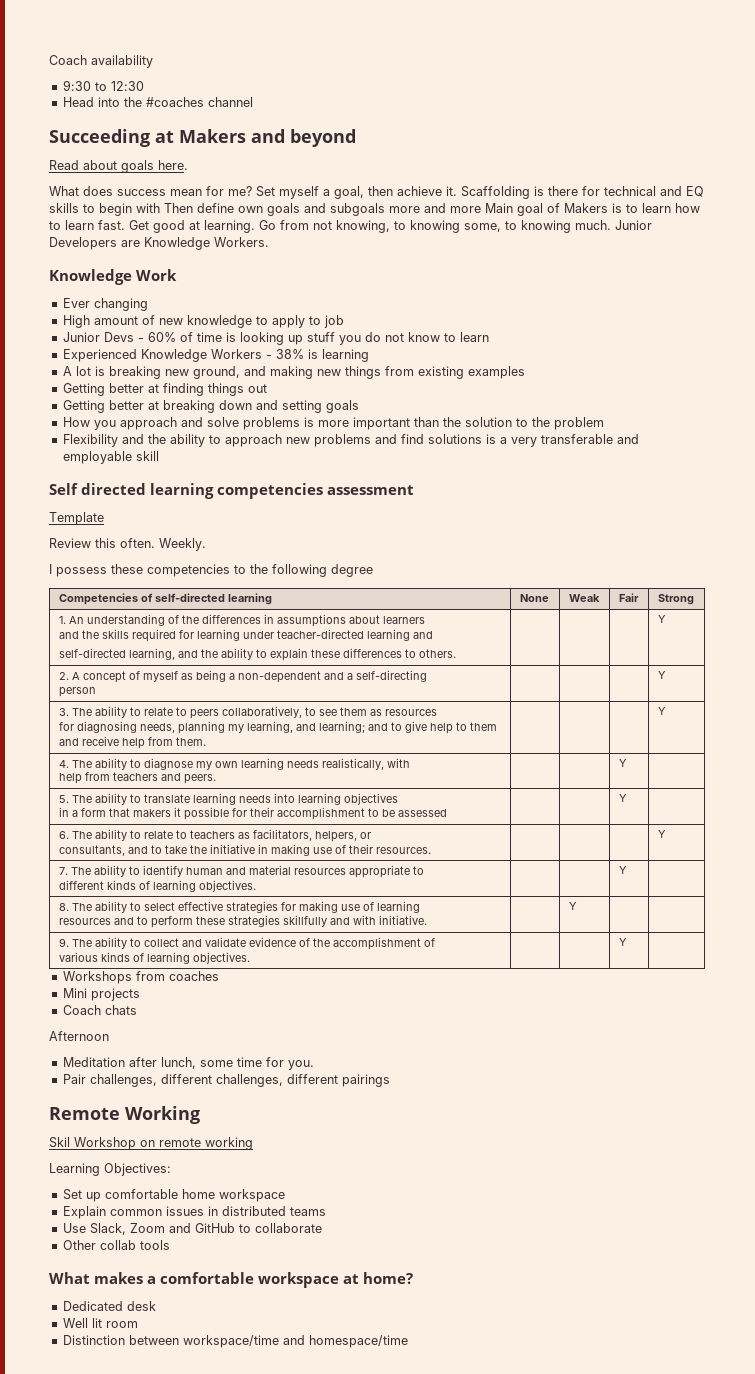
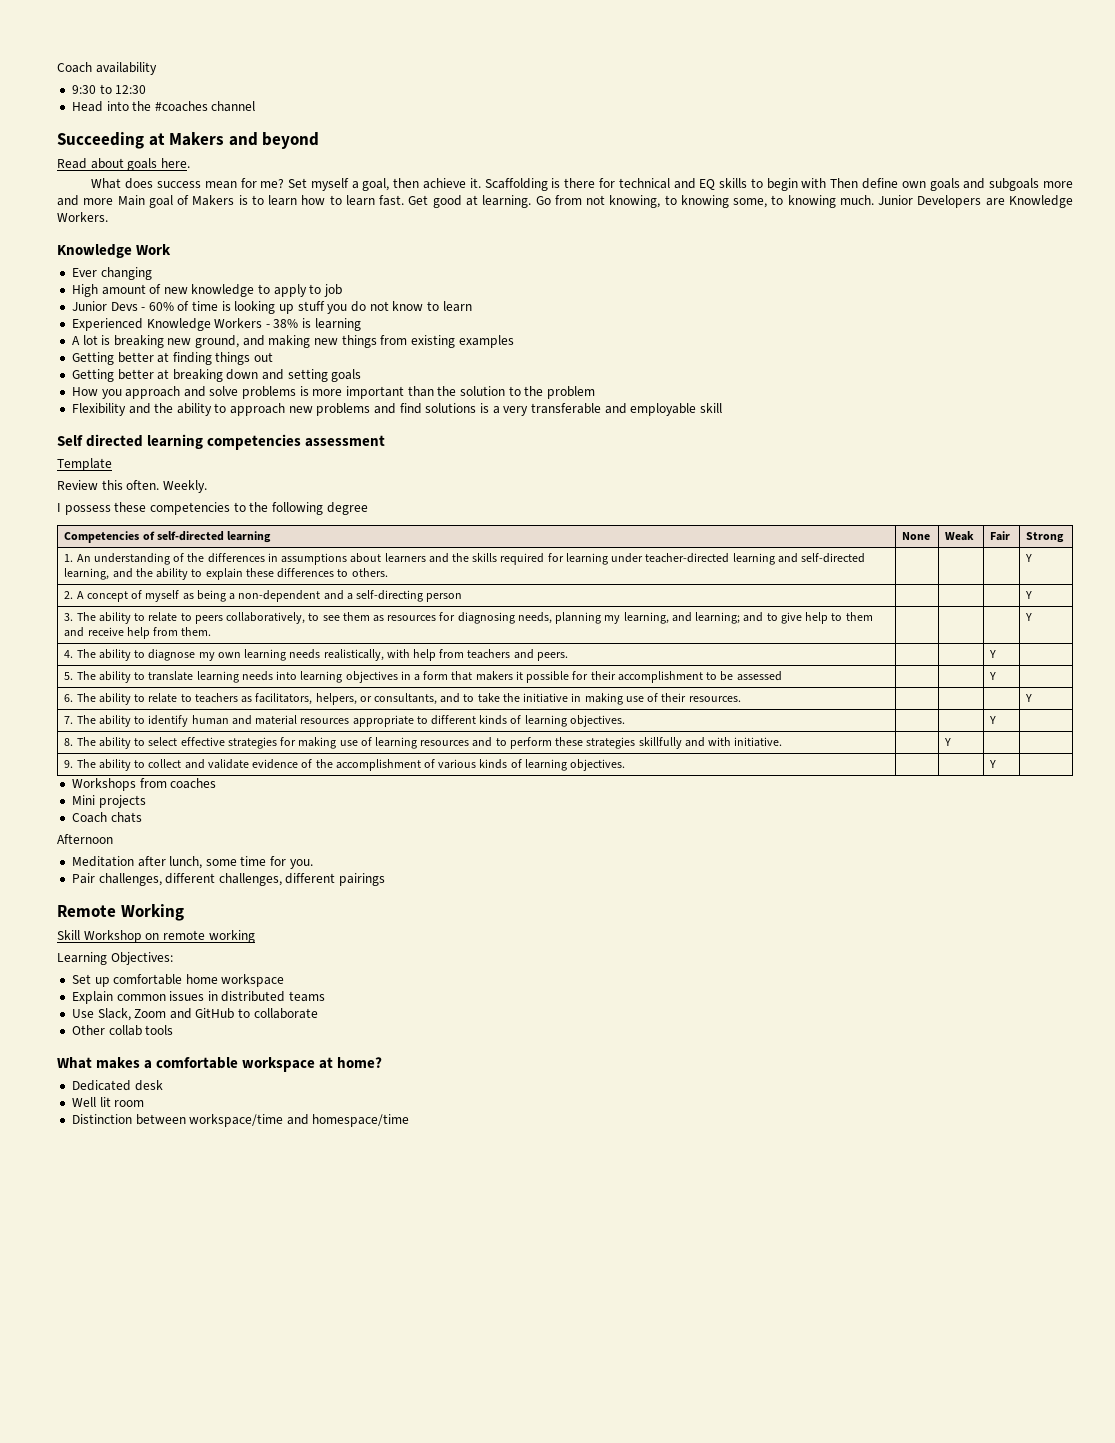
(425, 620) // -> (426, 558) none
(433, 635) // -> (798, 558) none
(427, 676) // -> (423, 596) none
(437, 712) // -> (437, 618) none
(410, 763) // -> (410, 653) none
(398, 799) // -> (398, 677) none
(371, 835) // -> (372, 699) none
(424, 870) // -> (428, 720) none
(420, 907) // -> (417, 743) none
(435, 942) // -> (435, 763) none
[49,1137,70,1148] Skil -> [57,930,80,940] Skill

